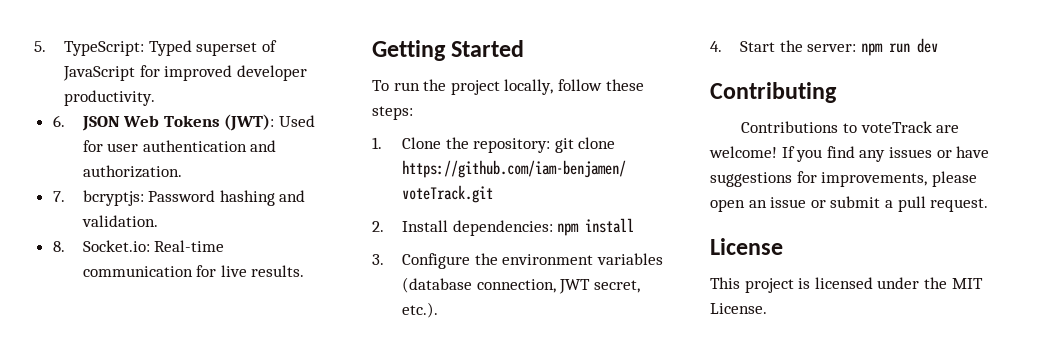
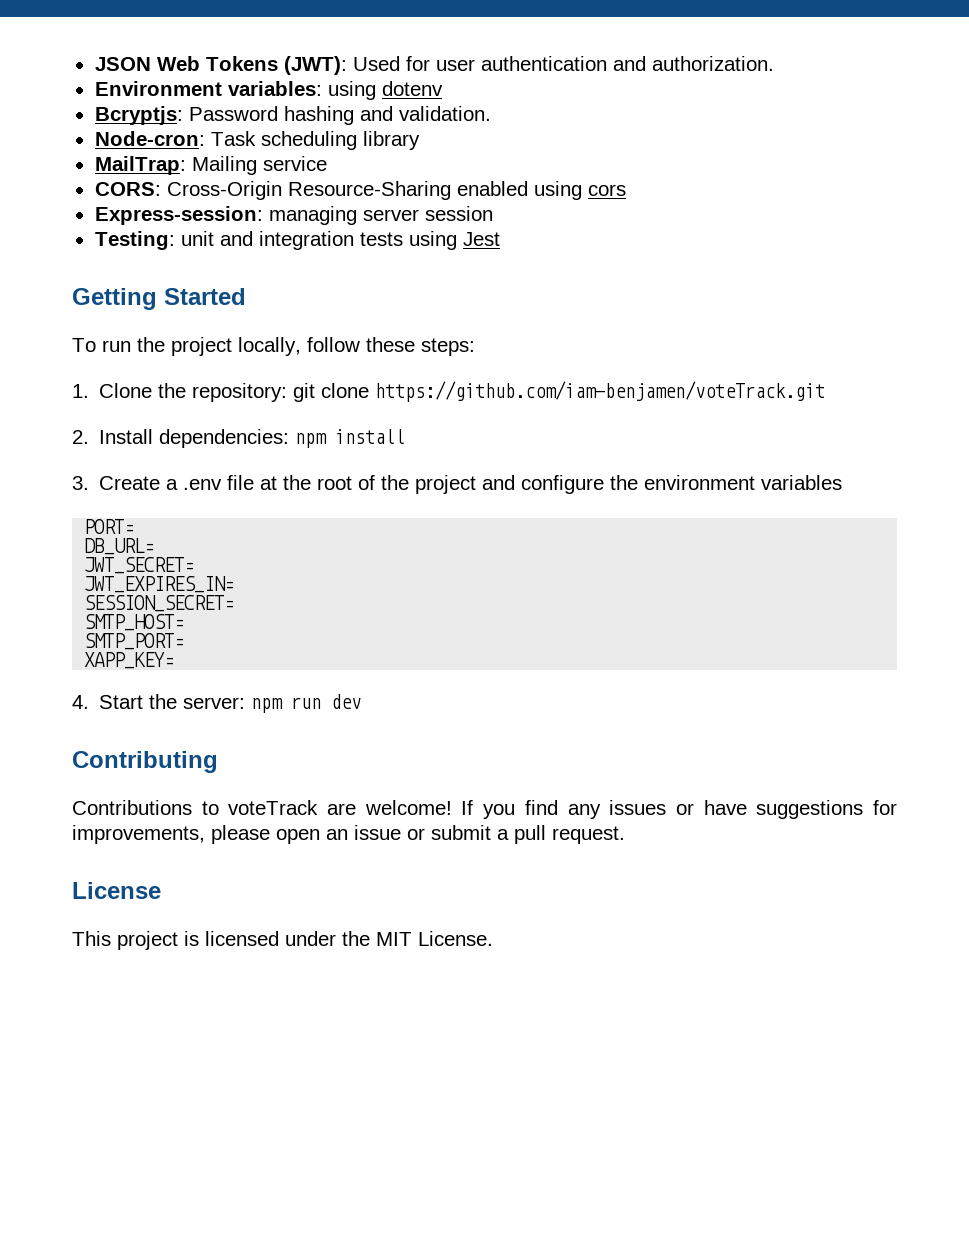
[34,40,277,56] [62,65,307,81] [63,90,155,106] [52,115,65,127] 5. TypeScript: Typed superset of JavaScript for improved developer productivity. // 6. -> (94, 64) none
[52,190,144,206] 7. bcryptjs: -> [94,81,443,100] [94,106,183,125] Environment variables: using dotenv // Bcryptjs:
[52,240,225,252] [82,265,305,277] 8. Socket.io: Real-time communication for live results. -> [94,131,420,150] [94,156,327,175] [94,181,626,200] [94,206,493,225] [94,231,500,250] Node-cron: Task scheduling library // MailTrap: Mailing service // CORS: Cross-Origin Resource-Sharing enabled using cors // Express-session: managing server session // Testing: unit and integration tests using Jest
[401,253,663,269] [401,277,640,294] [401,302,438,318] Configure the environment variables (database connection, JWT secret, etc.). -> [99,475,843,494] [84,519,135,534] [84,538,155,555] [84,557,195,574] [84,576,235,593] [84,595,235,612] [84,614,185,631] [84,633,185,650] [84,652,175,669] Create a .env file at the root of the project and configure the environment variables // PORT= // DB_URL= // JWT_SECRET= // JWT_EXPIRES_IN= // SESSION_SECRET= // SMTP_HOST= // SMTP_PORT= // XAPP_KEY=

